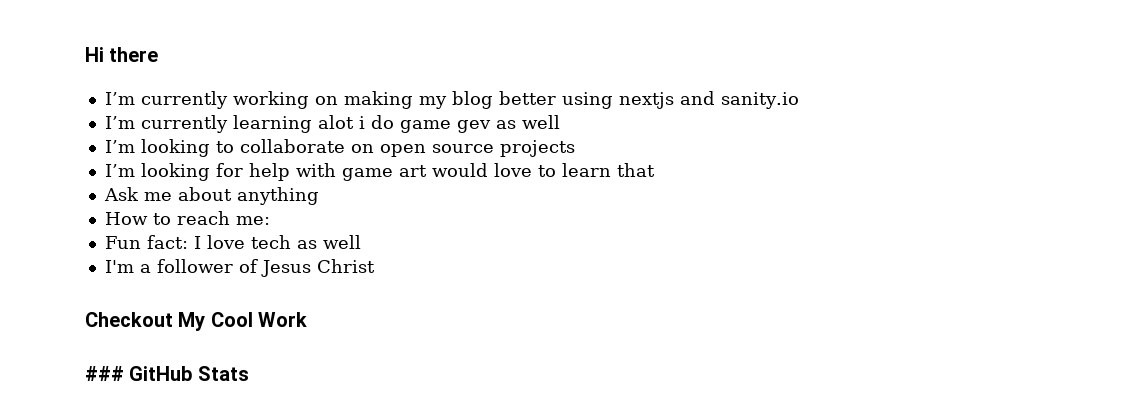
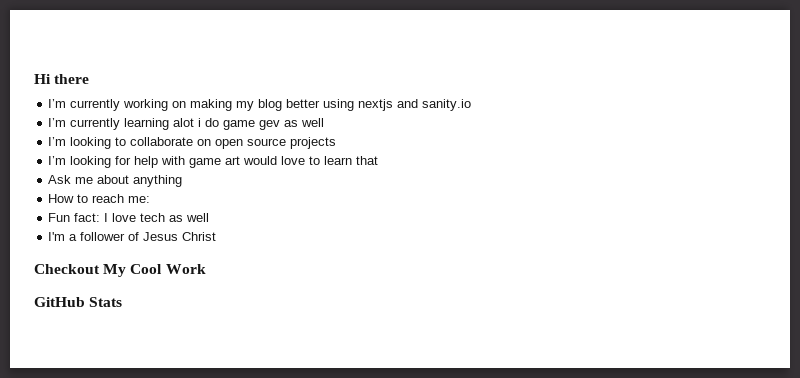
[85,366,124,381] ### -> (206, 269) none

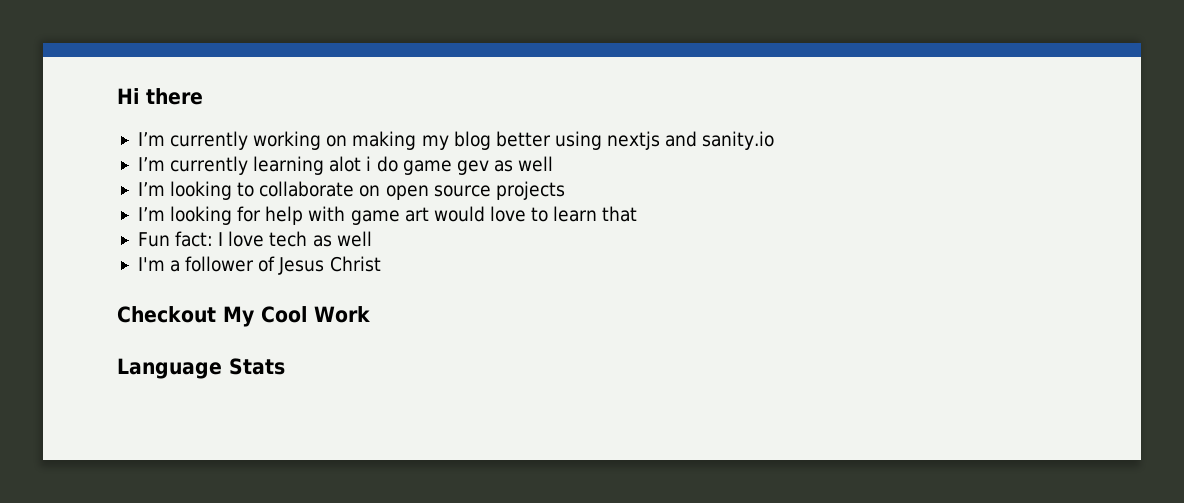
[48,175,183,187] [48,194,151,203] // Ask me about anything // How to reach me: -> (638, 214) none
[34,297,85,307] GitHub -> [117,358,222,379] Language

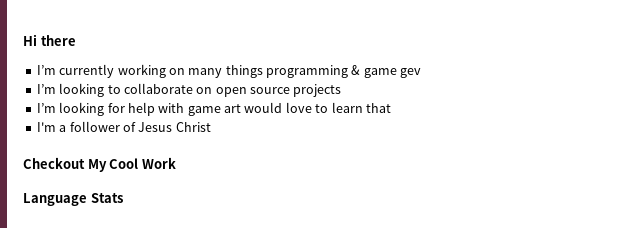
[352,131,775,150] [137,156,398,175] making my blog better using nextjs and sanity.io // I’m currently learning alot i do -> [188,65,361,78] many things programming &
[493,156,554,172] as well -> (422, 73) none
[137,231,372,247] // Fun fact: I love tech as well -> (391, 108) none

